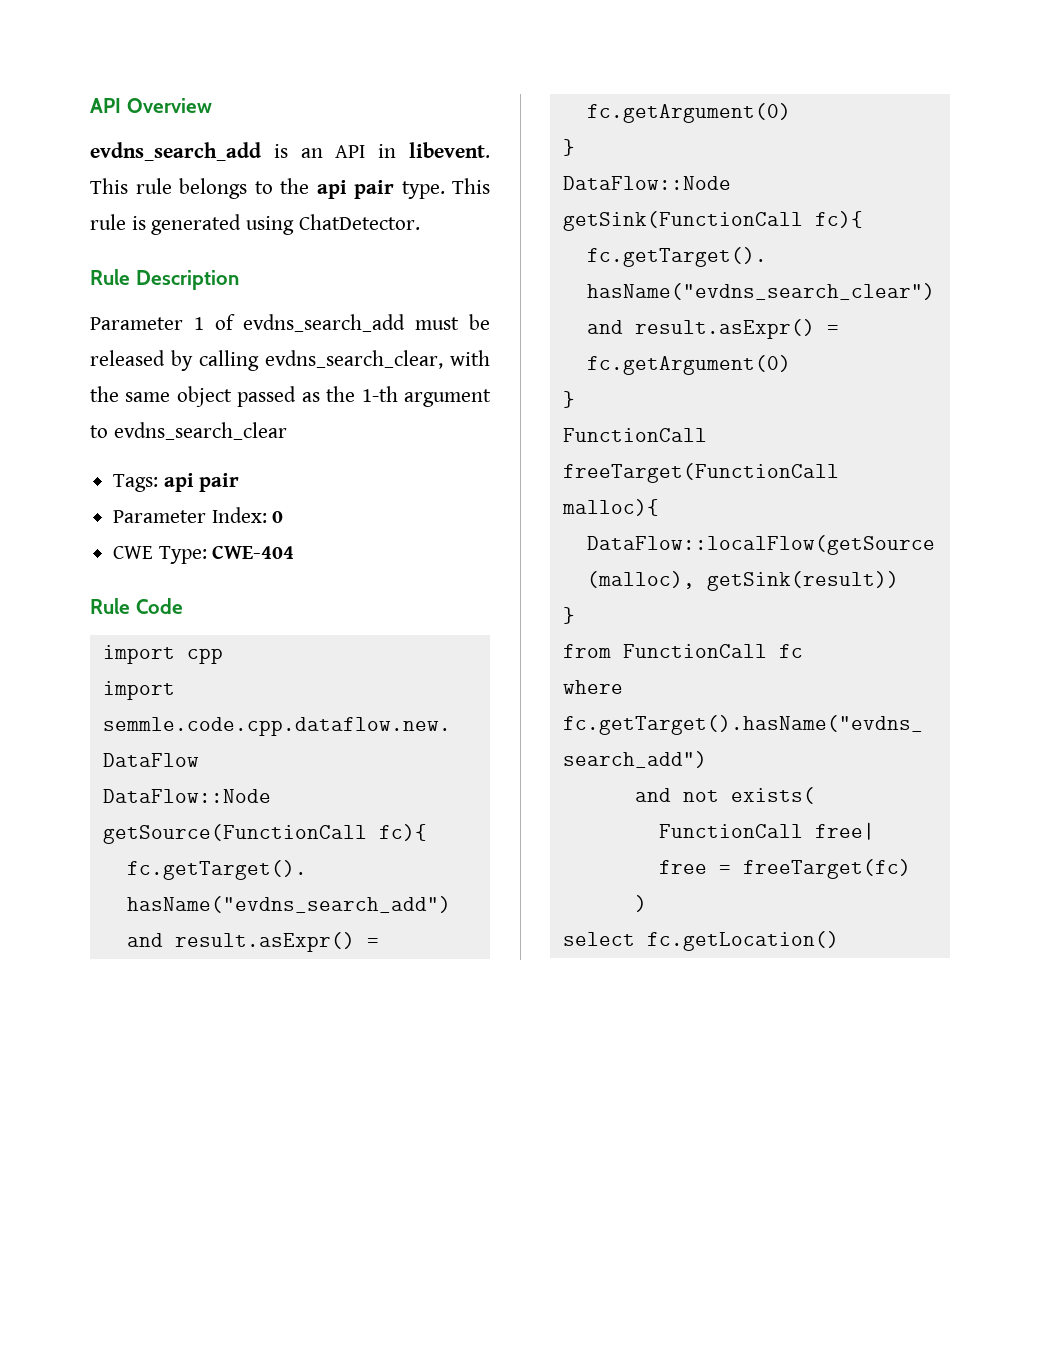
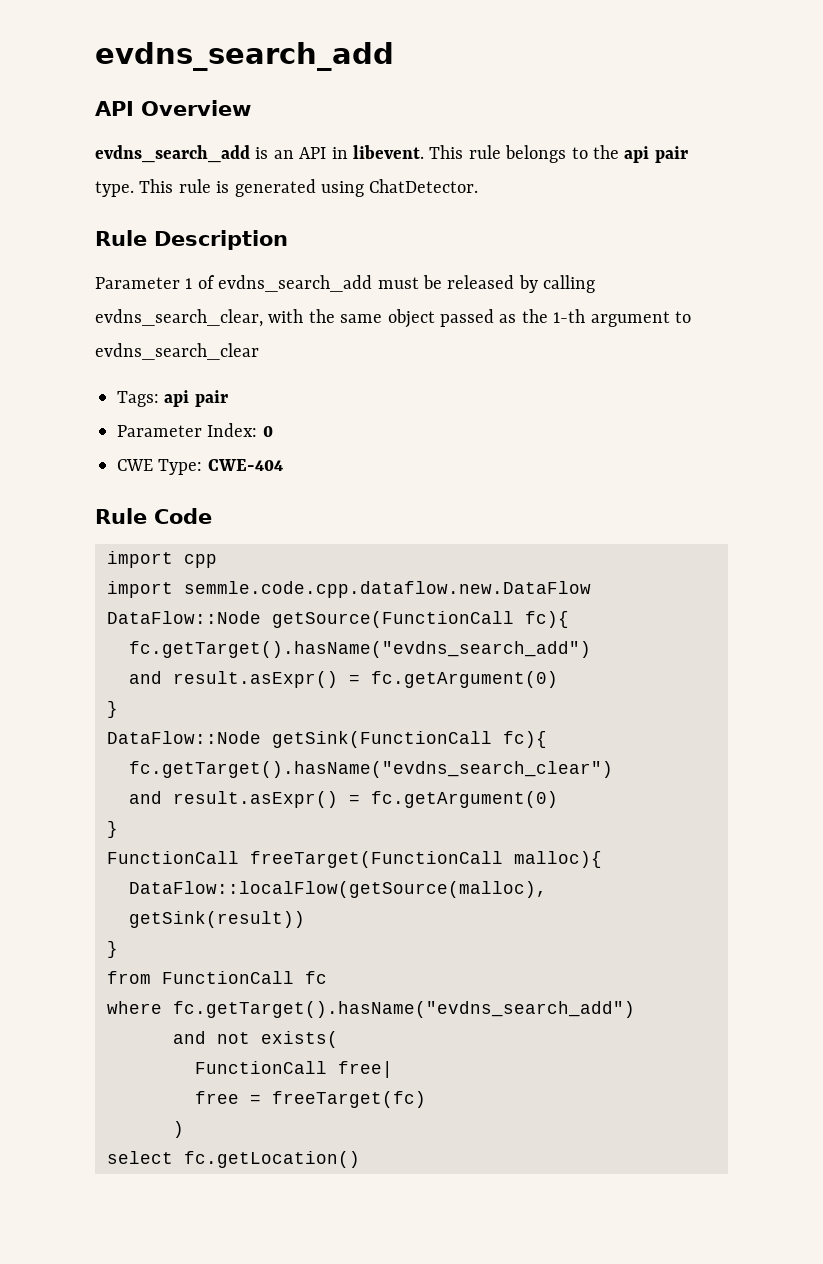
(90, 105) none -> [95,42,394,71] evdns_search_add //

